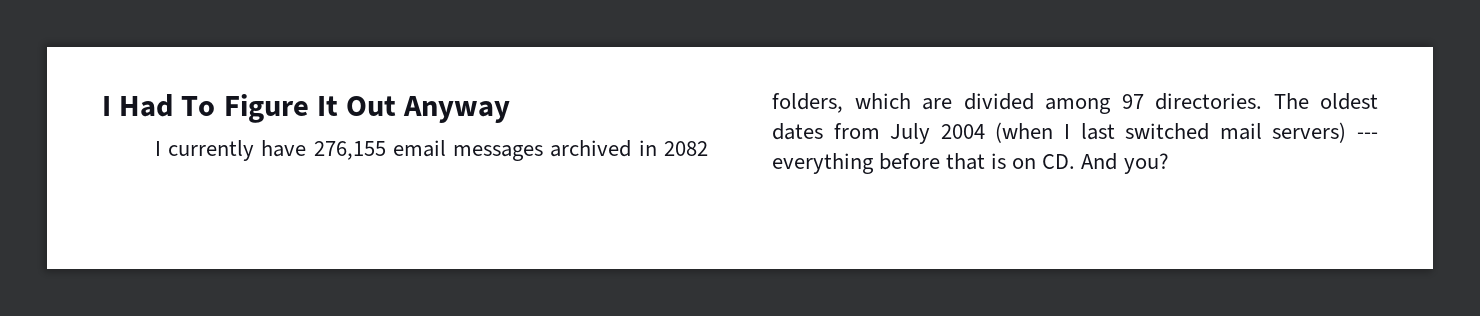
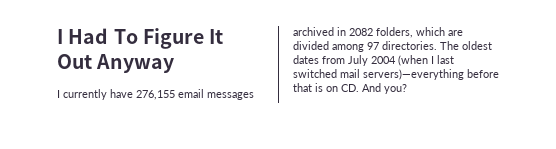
[1272,122,1378,143] [772,153,874,174] servers) --- everything -> [363,69,464,80] servers)—everything

